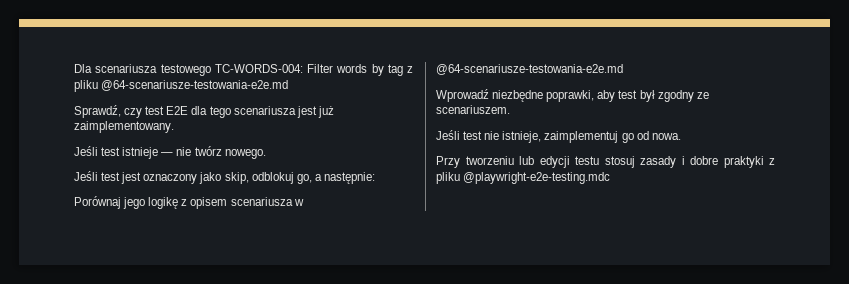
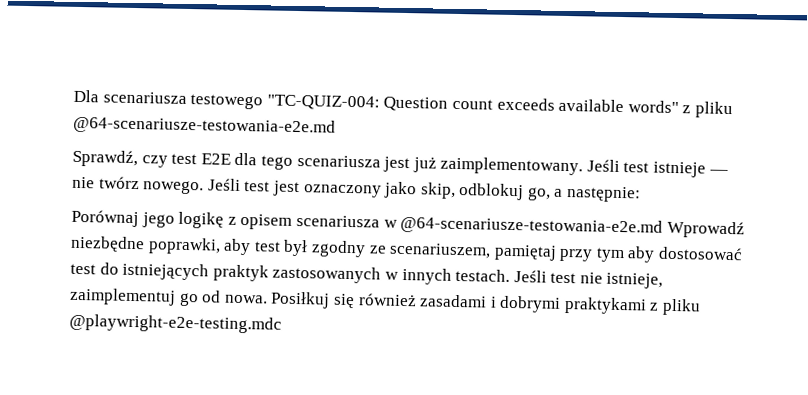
[214,64,403,76] TC-WORDS-004: Filter words by tag -> [266,94,679,114] "TC-QUIZ-004: Question count exceeds available words"
(174, 127) // -> (584, 166) none
(266, 154) // -> (205, 187) none
(623, 69) // -> (664, 226) none
[436,105,510,114] scenariuszem. // -> [389,242,744,263] [70,262,511,285] scenariuszem, pamiętaj przy tym aby dostosować test do istniejących praktyk zastosowanych w innych testach.
[436,156,764,168] // Przy tworzeniu lub edycji testu stosuj zasady i dobre praktyki -> [270,291,647,315] Posiłkuj się również zasadami i dobrymi praktykami

